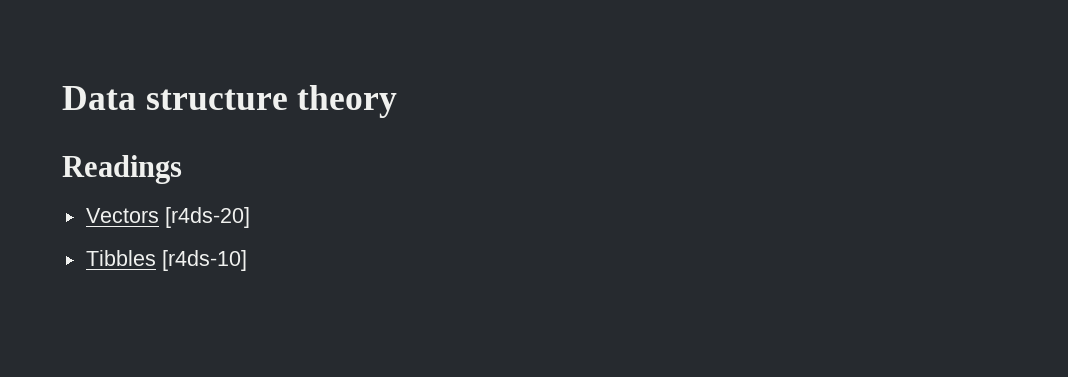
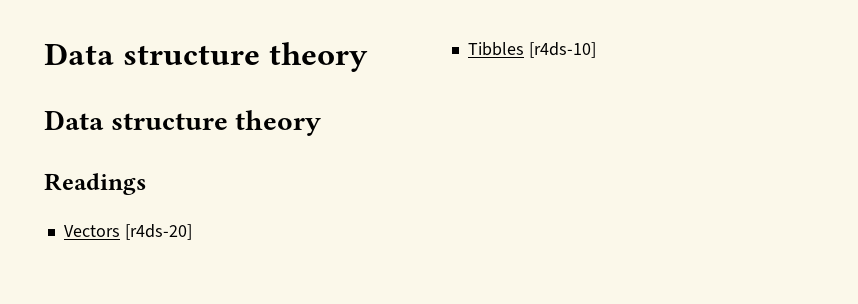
[62,85,398,118] Data structure theory -> [44,42,368,72] [44,110,322,136] Data structure theory // Data structure theory

